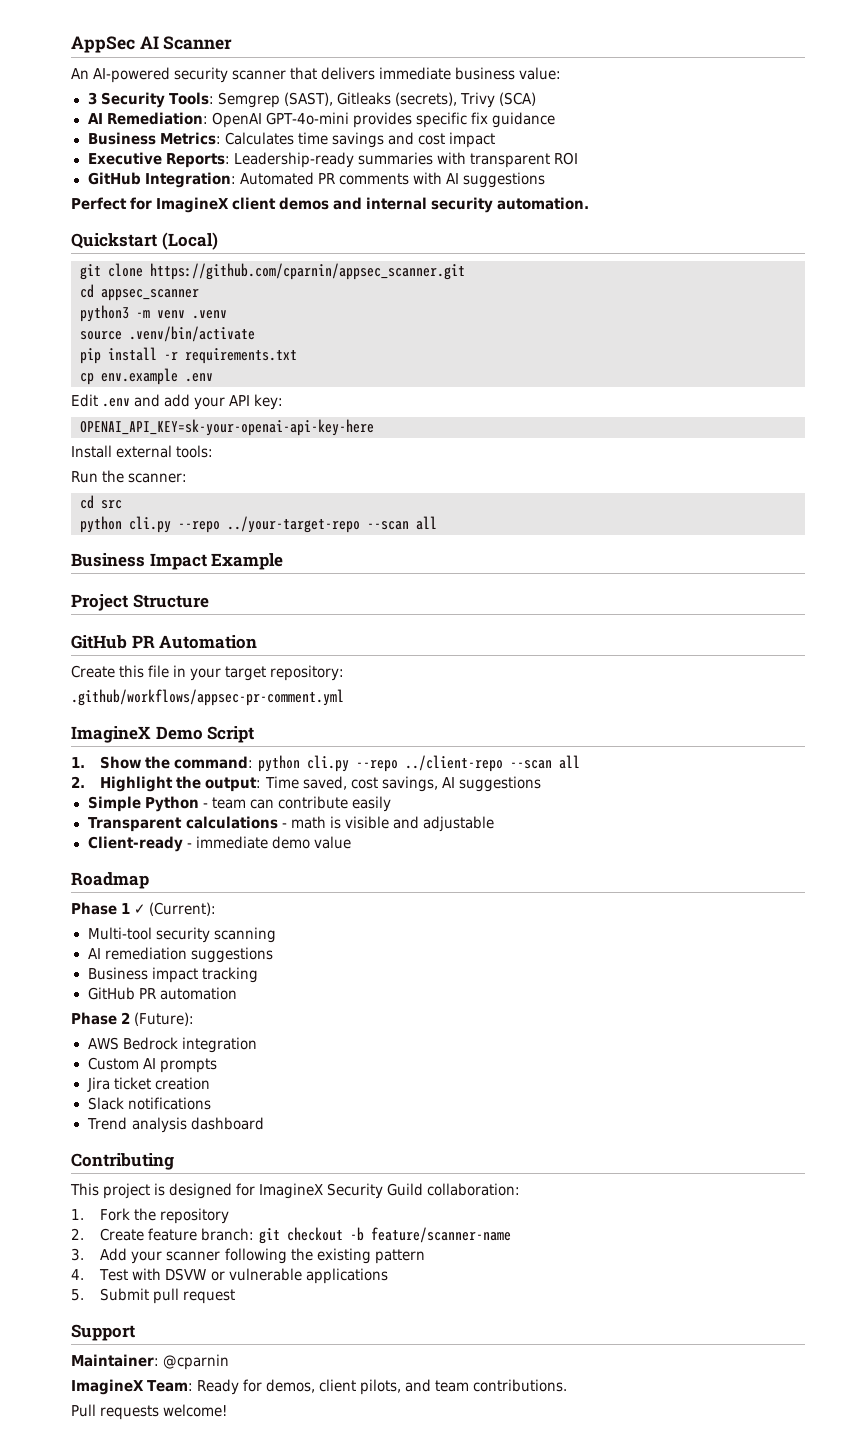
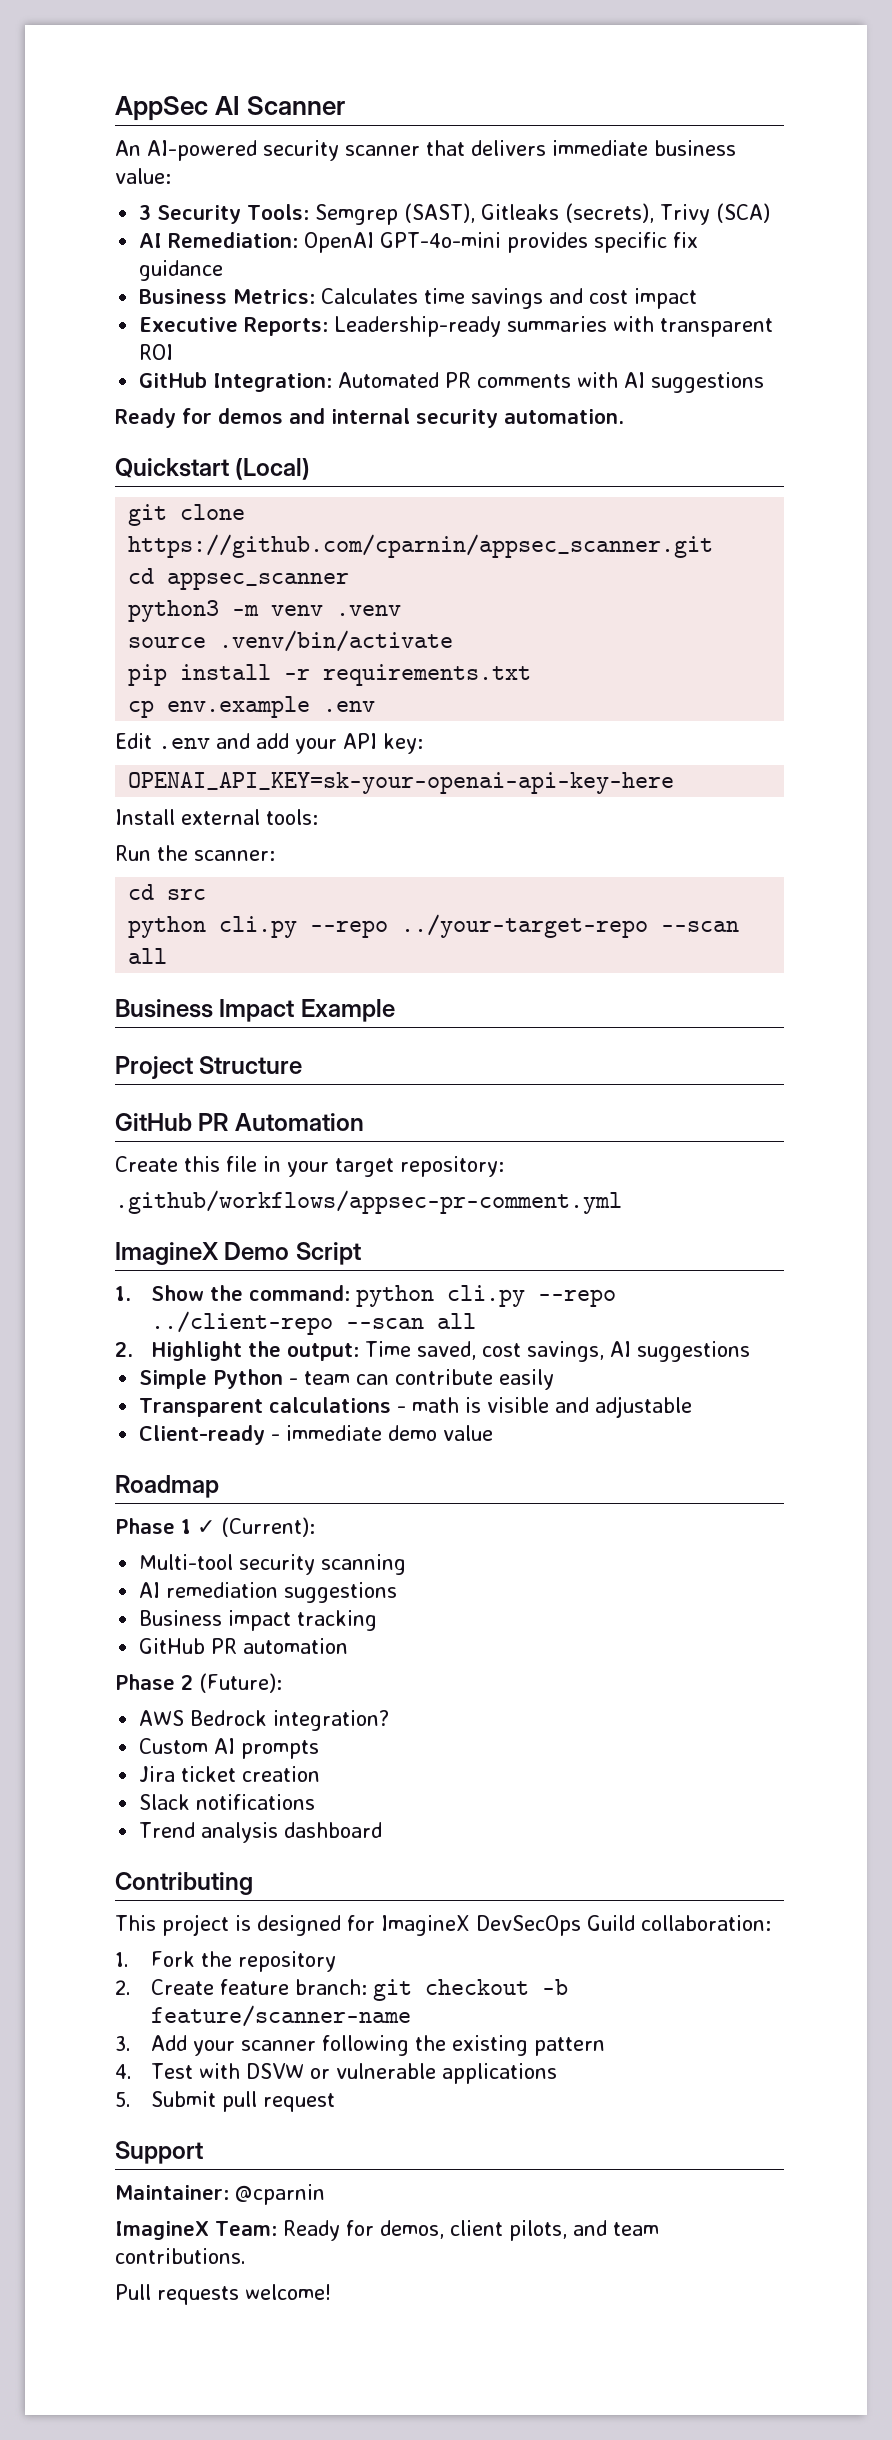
[71,197,277,213] Perfect for ImagineX client -> [115,408,212,428] Ready for
[181,1037,257,1053] integration -> [273,1710,390,1731] integration?
[327,1183,384,1199] Security -> [476,1915,581,1936] DevSecOps

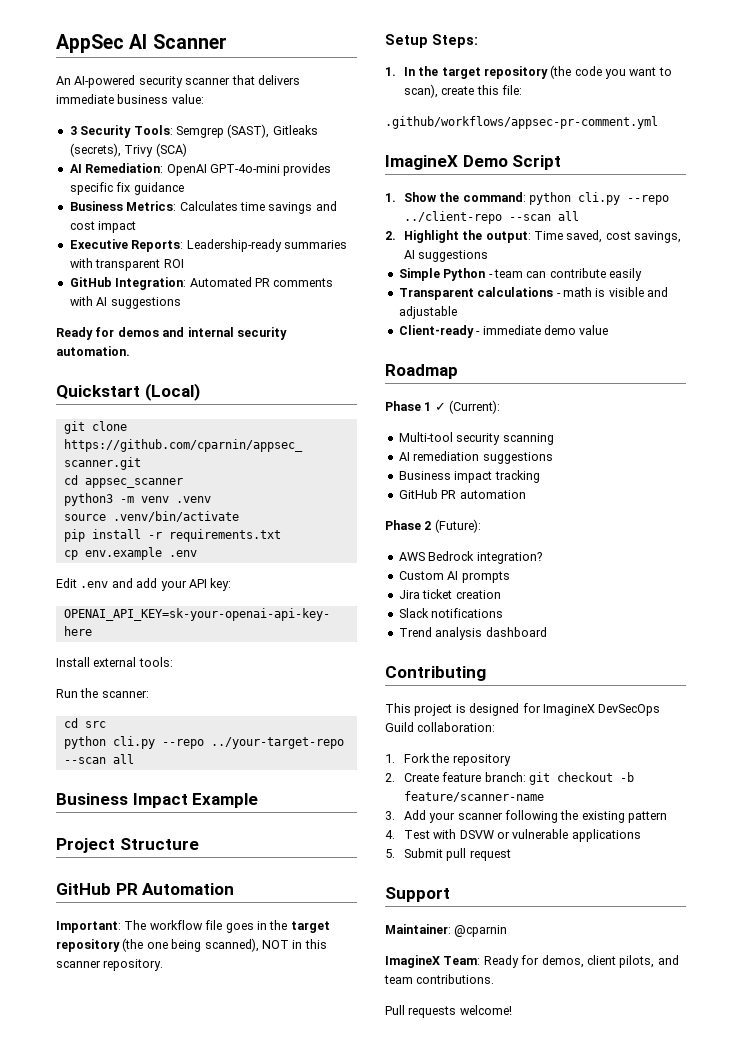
[115,1156,504,1177] Create this file in your target repository: -> [56,920,330,933] [56,938,327,952] [56,959,164,971] [385,34,478,48] [385,65,672,79] [403,84,522,98] Important: The workflow file goes in the target repository (the one being scanned), NOT in this scanner repository. // Setup Steps: // 1. In the target repository (the code you want to scan), create this file:

